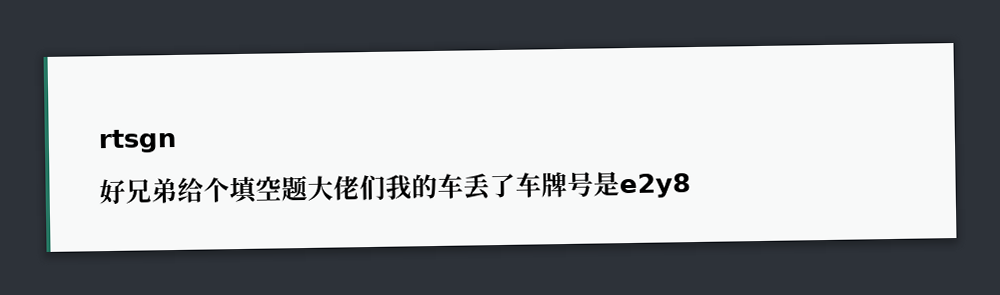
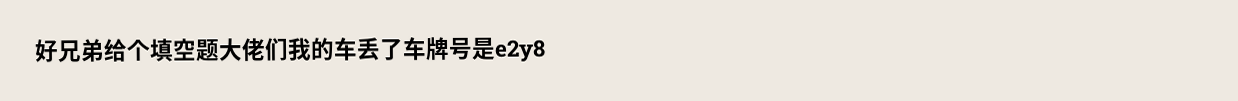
[98,128,178,154] rtsgn // -> (34, 51) none

